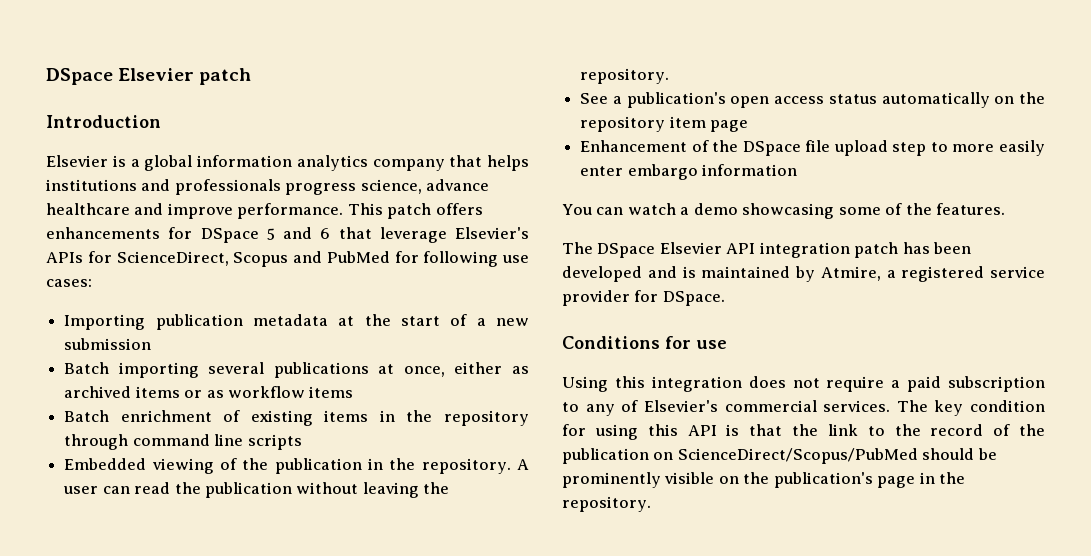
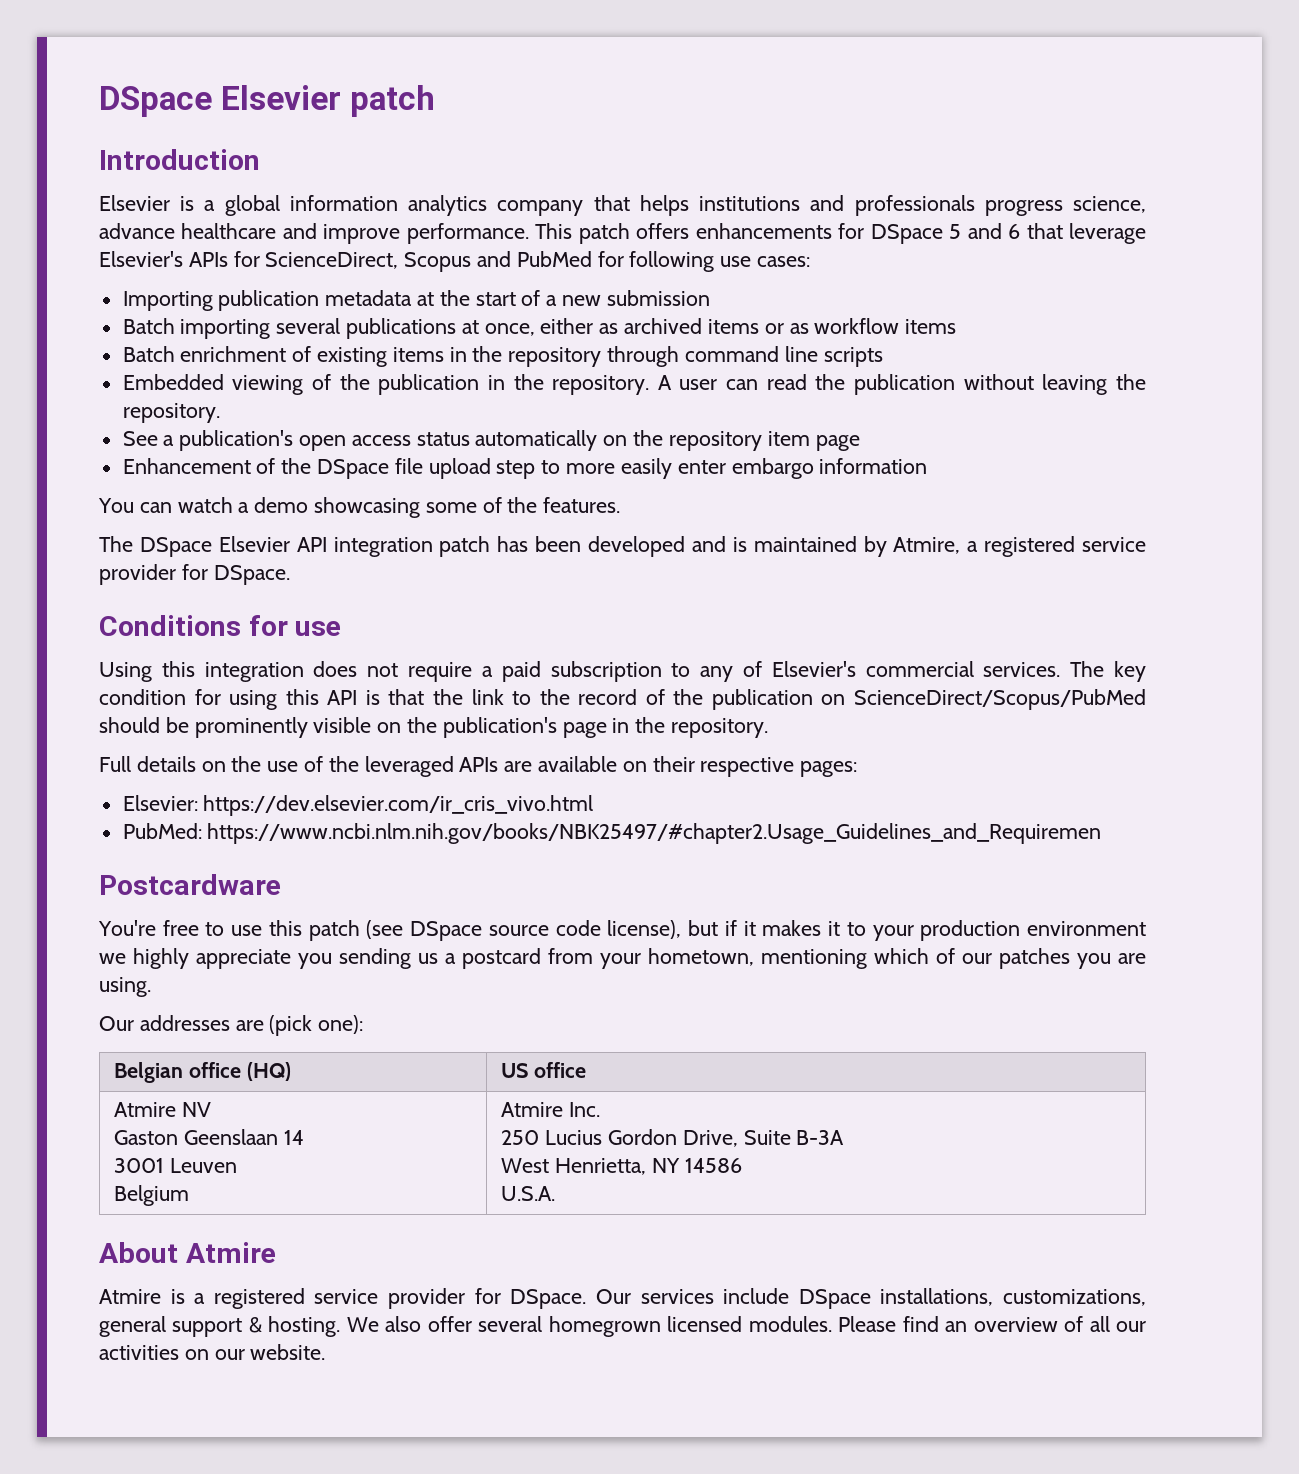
(651, 504) none -> [99,756,858,777] [122,795,594,816] [122,823,1102,844] [99,874,281,895] [98,920,1146,941] [99,948,1146,969] [99,977,151,997] [99,1015,364,1036] [114,1062,291,1083] [501,1062,587,1078] [114,1102,212,1117] [114,1129,304,1145] [114,1158,238,1173] [114,1185,190,1206] [501,1102,601,1117] [501,1129,845,1147] [501,1158,742,1175] [501,1186,556,1201] [99,1242,276,1263] [99,1288,1146,1309] [99,1316,1147,1337] [99,1344,326,1360] // Full details on the use of the leveraged APIs are available on their respective pages: // Elsevier: https://dev.elsevier.com/ir_cris_vivo.html // PubMed: https://www.ncbi.nlm.nih.gov/books/NBK25497/#chapter2.Usage_Guidelines_and_Requiremen // Postcardware // You're free to use this patch (see DSpace source code license), but if it makes it to your production environment we highly appreciate you sending us a postcard from your hometown, mentioning which of our patches you are using. // Our addresses are (pick one): // Belgian office (HQ) | US office // Atmire NV // Gaston Geenslaan 14 // 3001 Leuven // Belgium | Atmire Inc. // 250 Lucius Gordon Drive, Suite B-3A // West Henrietta, NY 14586 // U.S.A. // About Atmire // Atmire is a registered service provider for DSpace. Our services include DSpace installations, customizations, general support & hosting. We also offer several homegrown licensed modules. Please find an overview of all our activities on our website.

